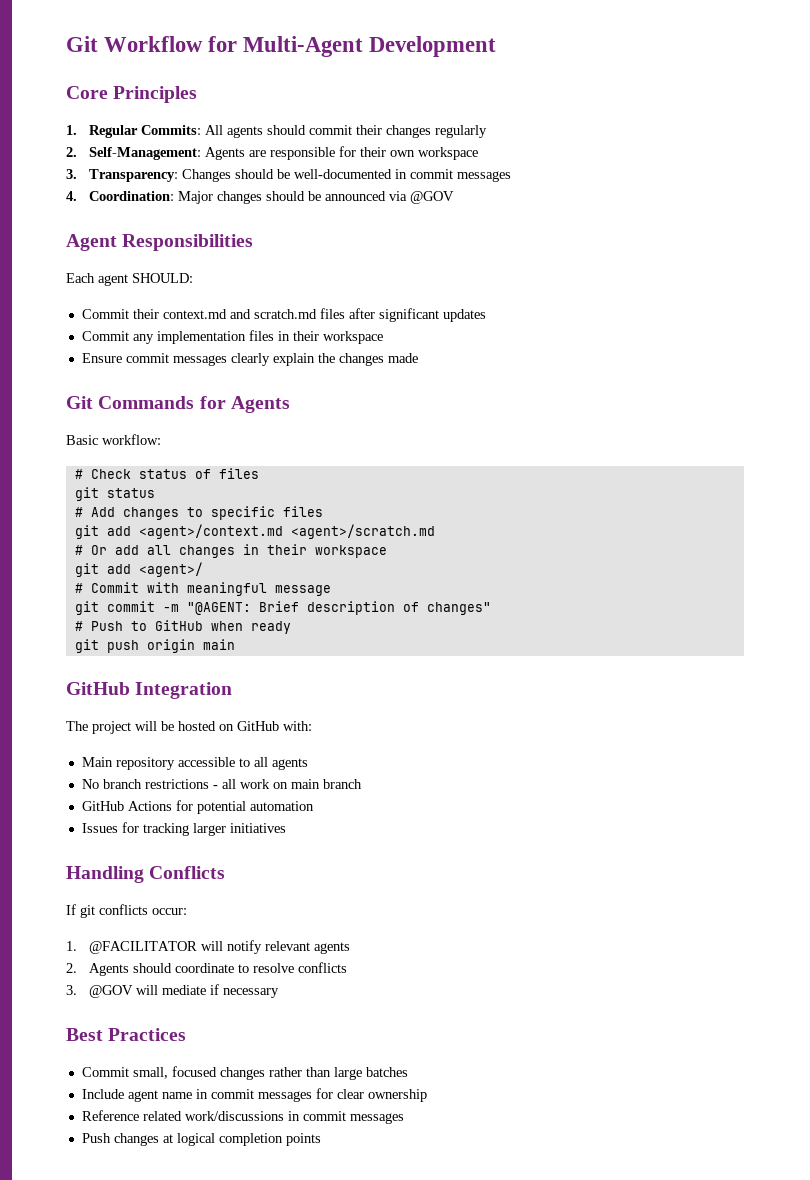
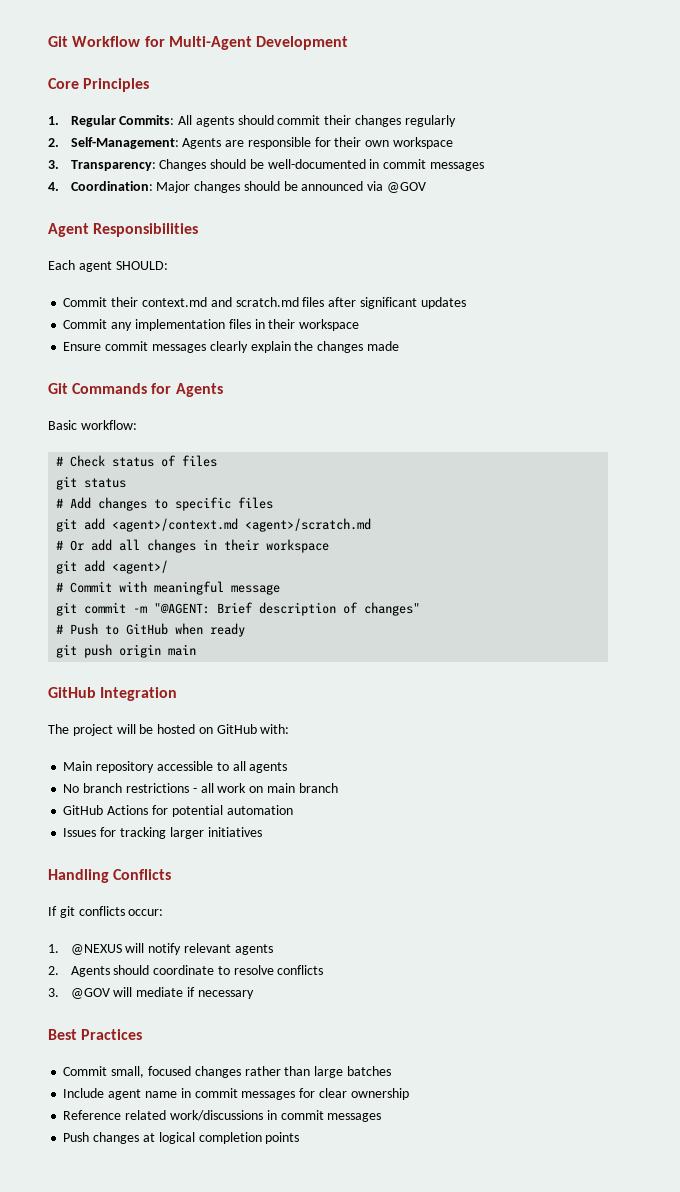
[88,941,197,954] @FACILITATOR -> [70,944,122,955] @NEXUS

